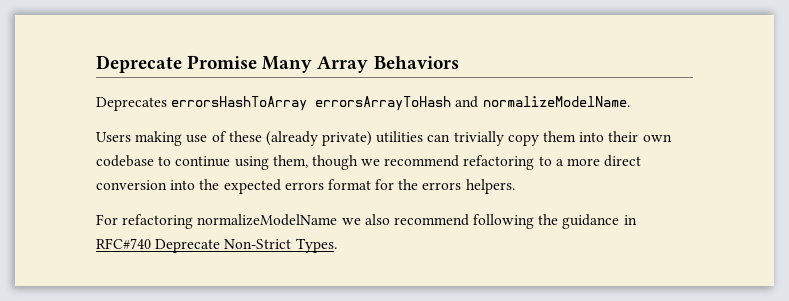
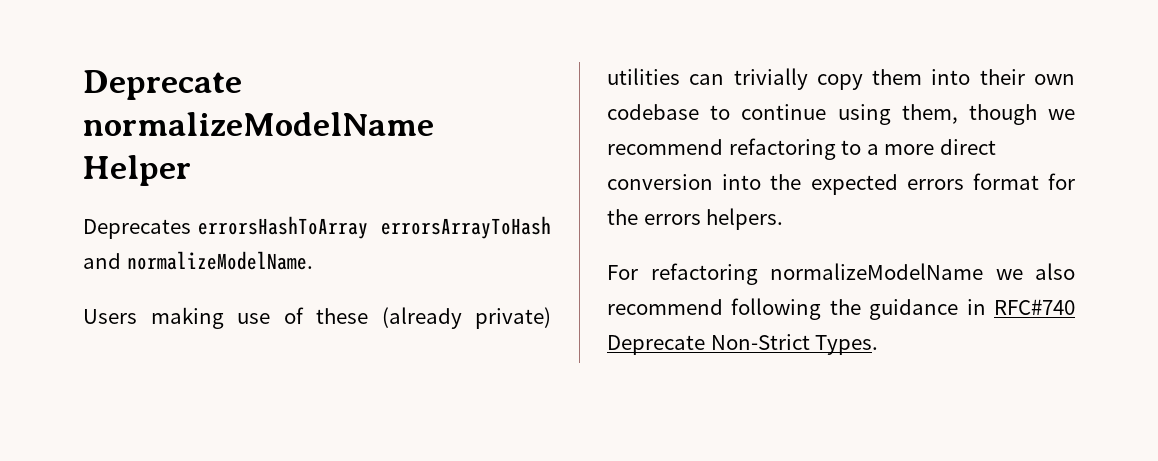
[96,55,459,73] Deprecate Promise Many Array Behaviors -> [83,70,242,100] [83,112,434,136] [83,155,191,186] Deprecate normalizeModelName Helper

